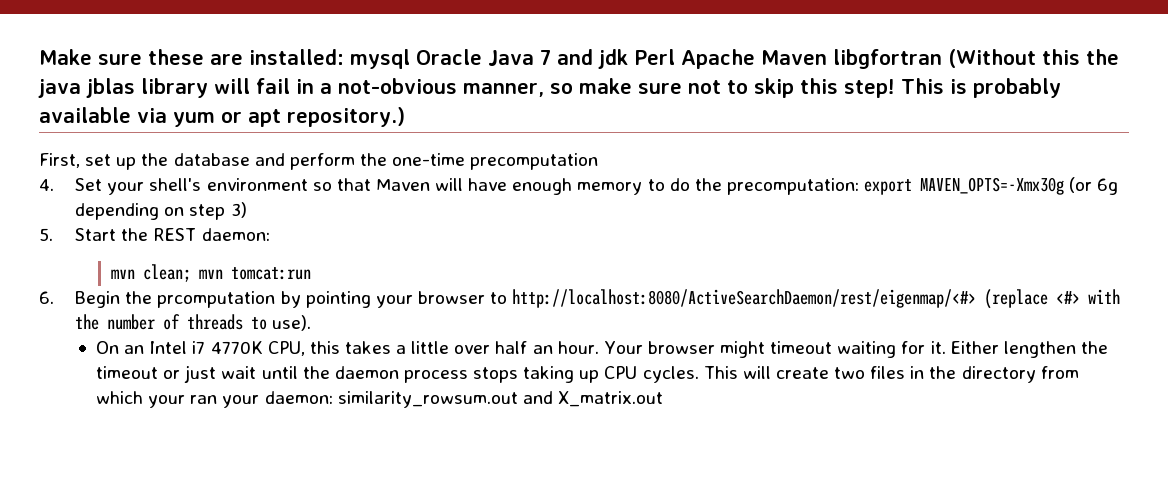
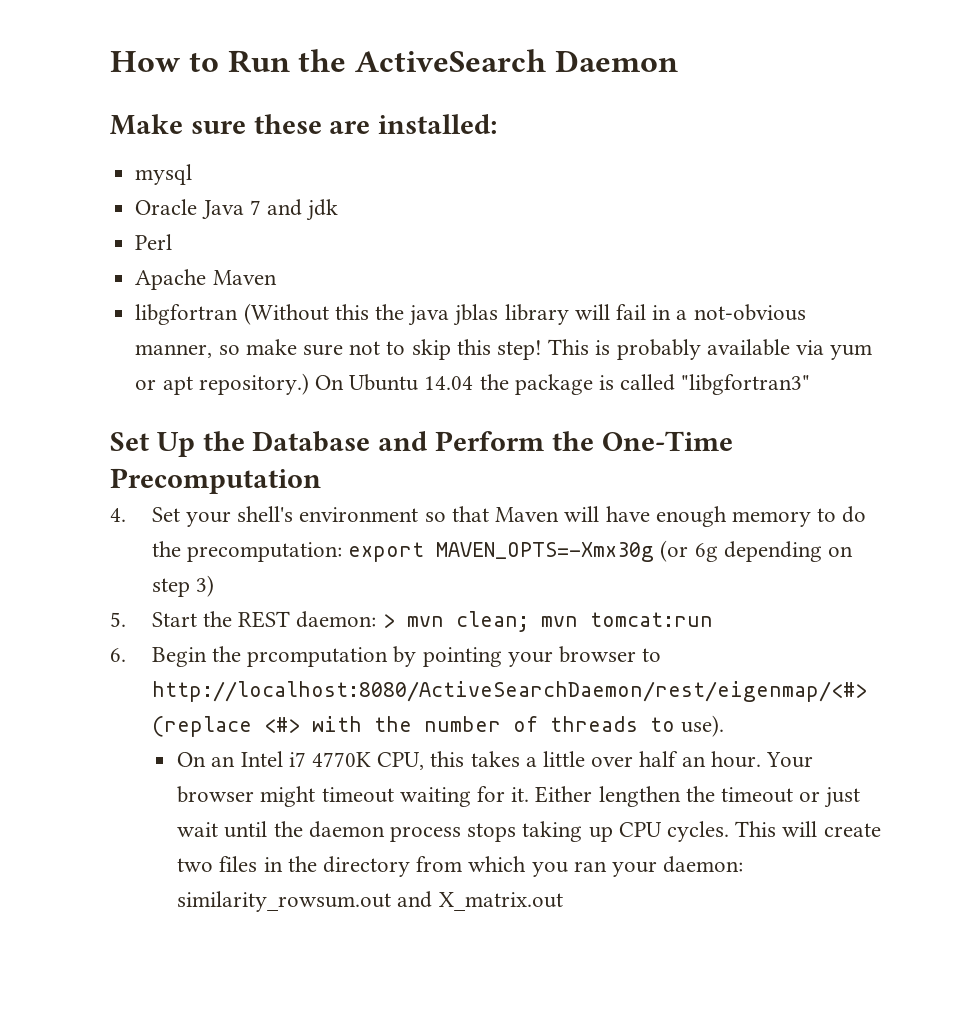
(39, 57) none -> [110,49,678,73] How to Run the ActiveSearch Daemon //
(344, 57) none -> (498, 124) //
(410, 59) none -> (193, 174) //
(628, 59) none -> (339, 210) //
(675, 57) none -> (173, 242) //
(827, 57) none -> (277, 277) //
[39,153,599,170] // First, set up the database and perform the one-time precomputation -> [314,374,811,395] [110,431,733,457] [110,468,321,494] On Ubuntu 14.04 the package is called "libgfortran3" // Set Up the Database and Perform the One-Time Precomputation
(270, 234) // -> [382,614,395,628] >
[148,395,186,408] your -> [531,862,568,877] you

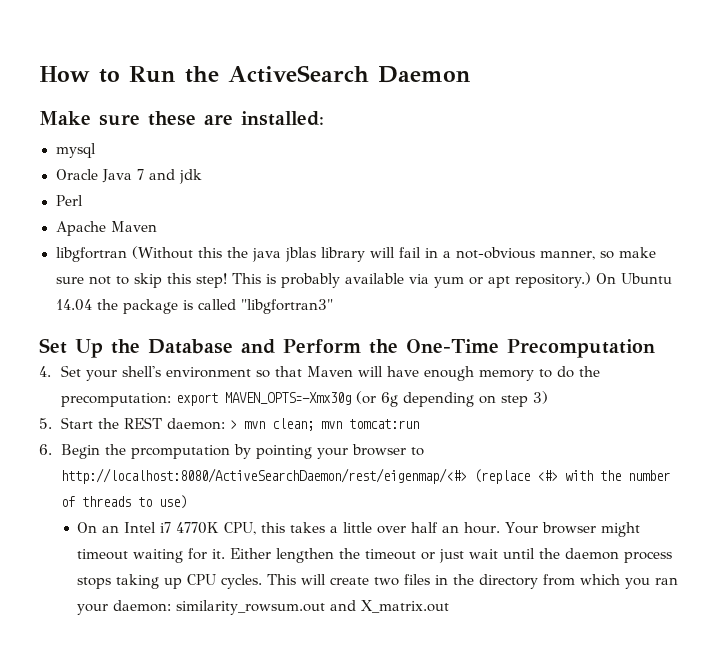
[681,715,725,737] use). -> [158,495,187,509] use)

